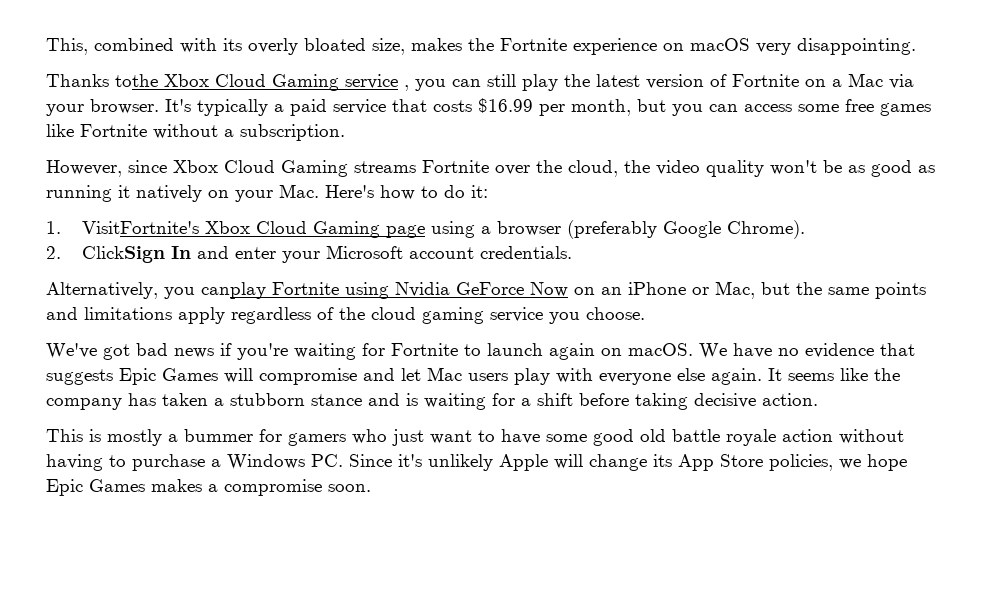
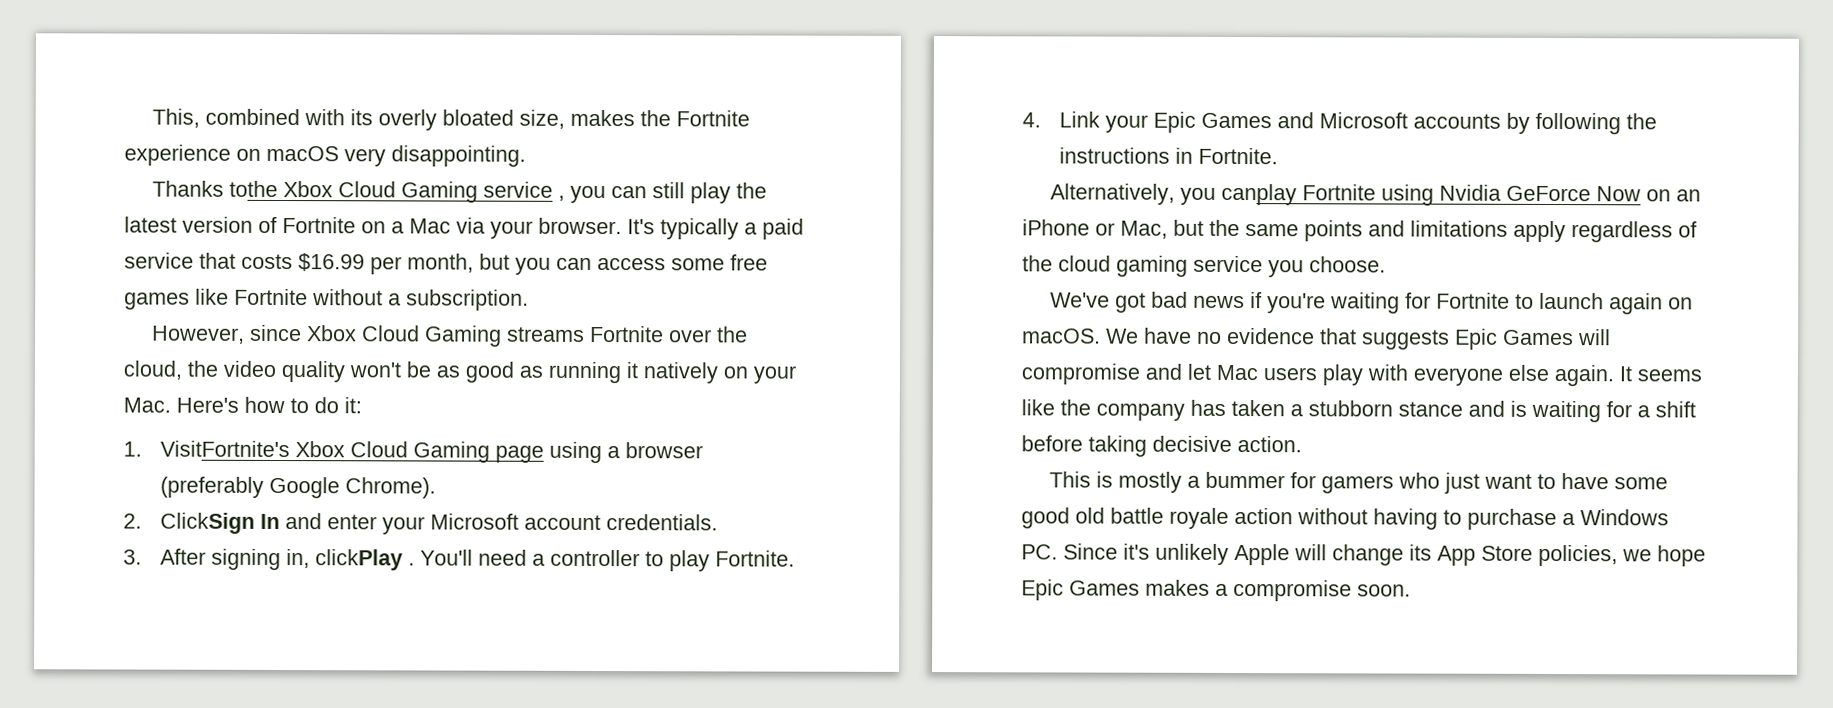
(572, 252) none -> [123,548,795,572] [1022,111,1657,135] [1058,147,1278,165] // 3. After signing in, clickPlay . You'll need a controller to play Fortnite. // 4. Link your Epic Games and Microsoft accounts by following the instructions in Fortnite.

